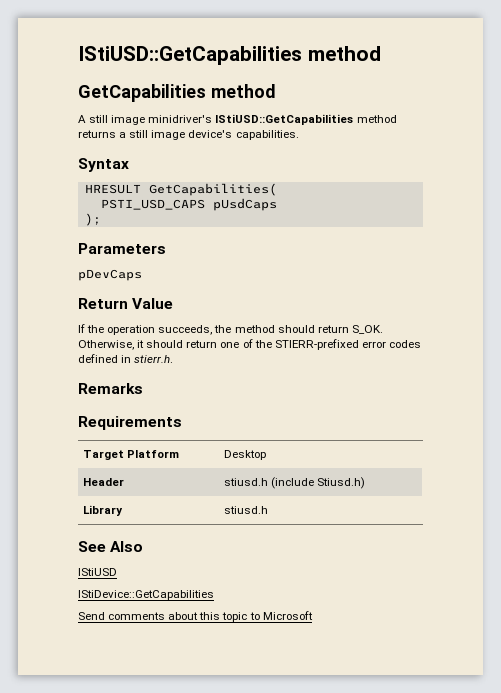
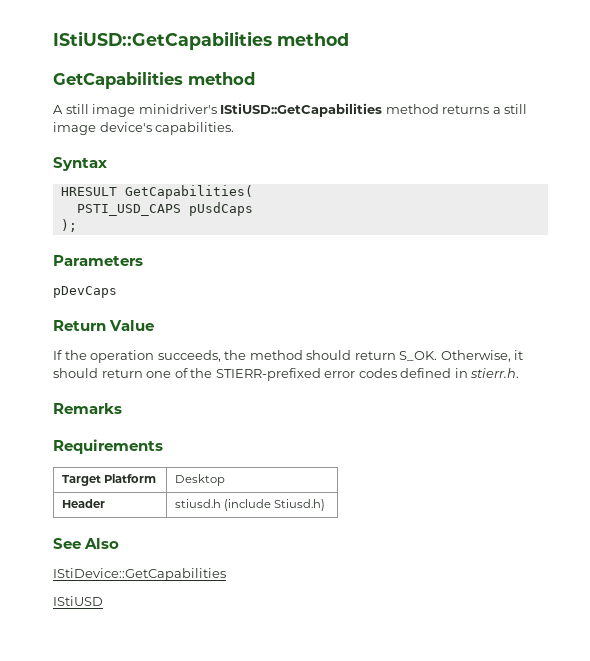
[83,505,124,516] [224,506,269,514] // Library | stiusd.h -> (326, 505) none
[78,568,117,576] // IStiUSD -> (120, 543) none
[78,611,313,622] Send comments about this topic to Microsoft -> [53,596,103,606] IStiUSD

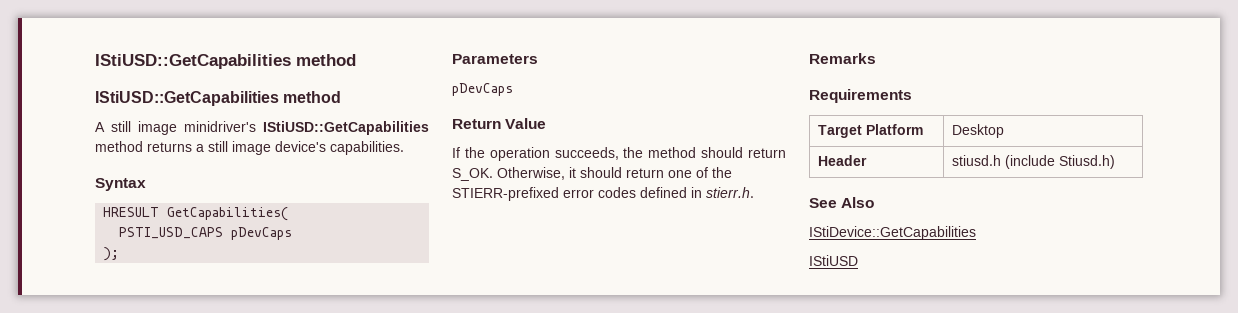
[53,31,349,50] [53,72,183,89] IStiUSD::GetCapabilities method // GetCapabilities -> [95,54,356,69] [95,91,279,106] IStiUSD::GetCapabilities method // IStiUSD::GetCapabilities
[188,202,253,216] pUsdCaps -> [231,227,293,240] pDevCaps

